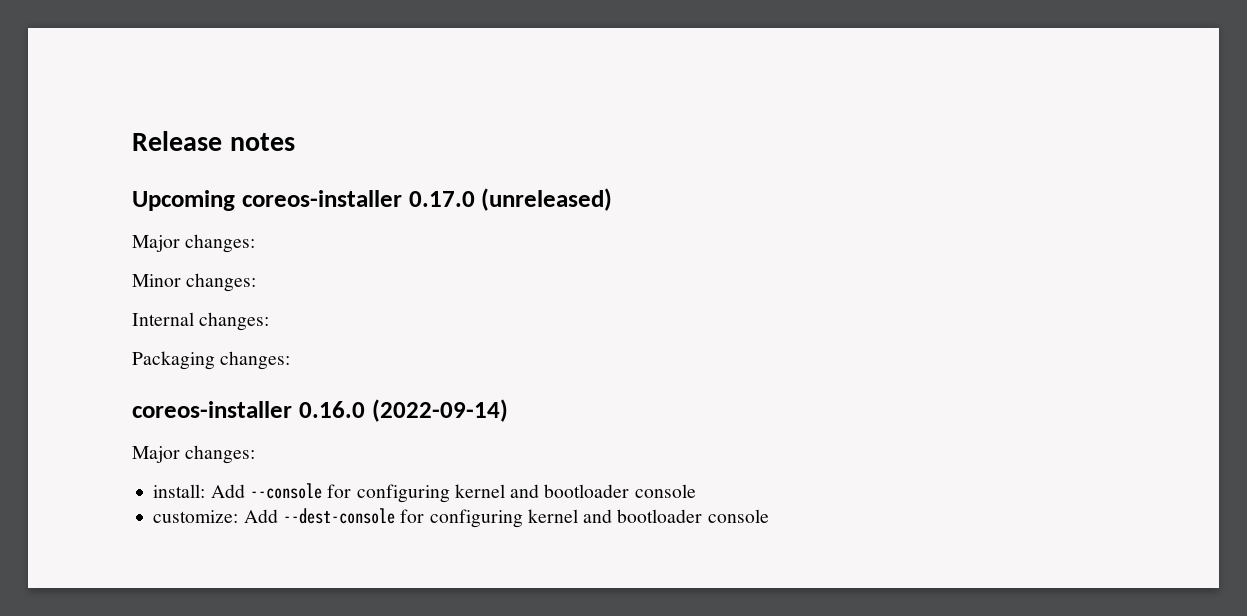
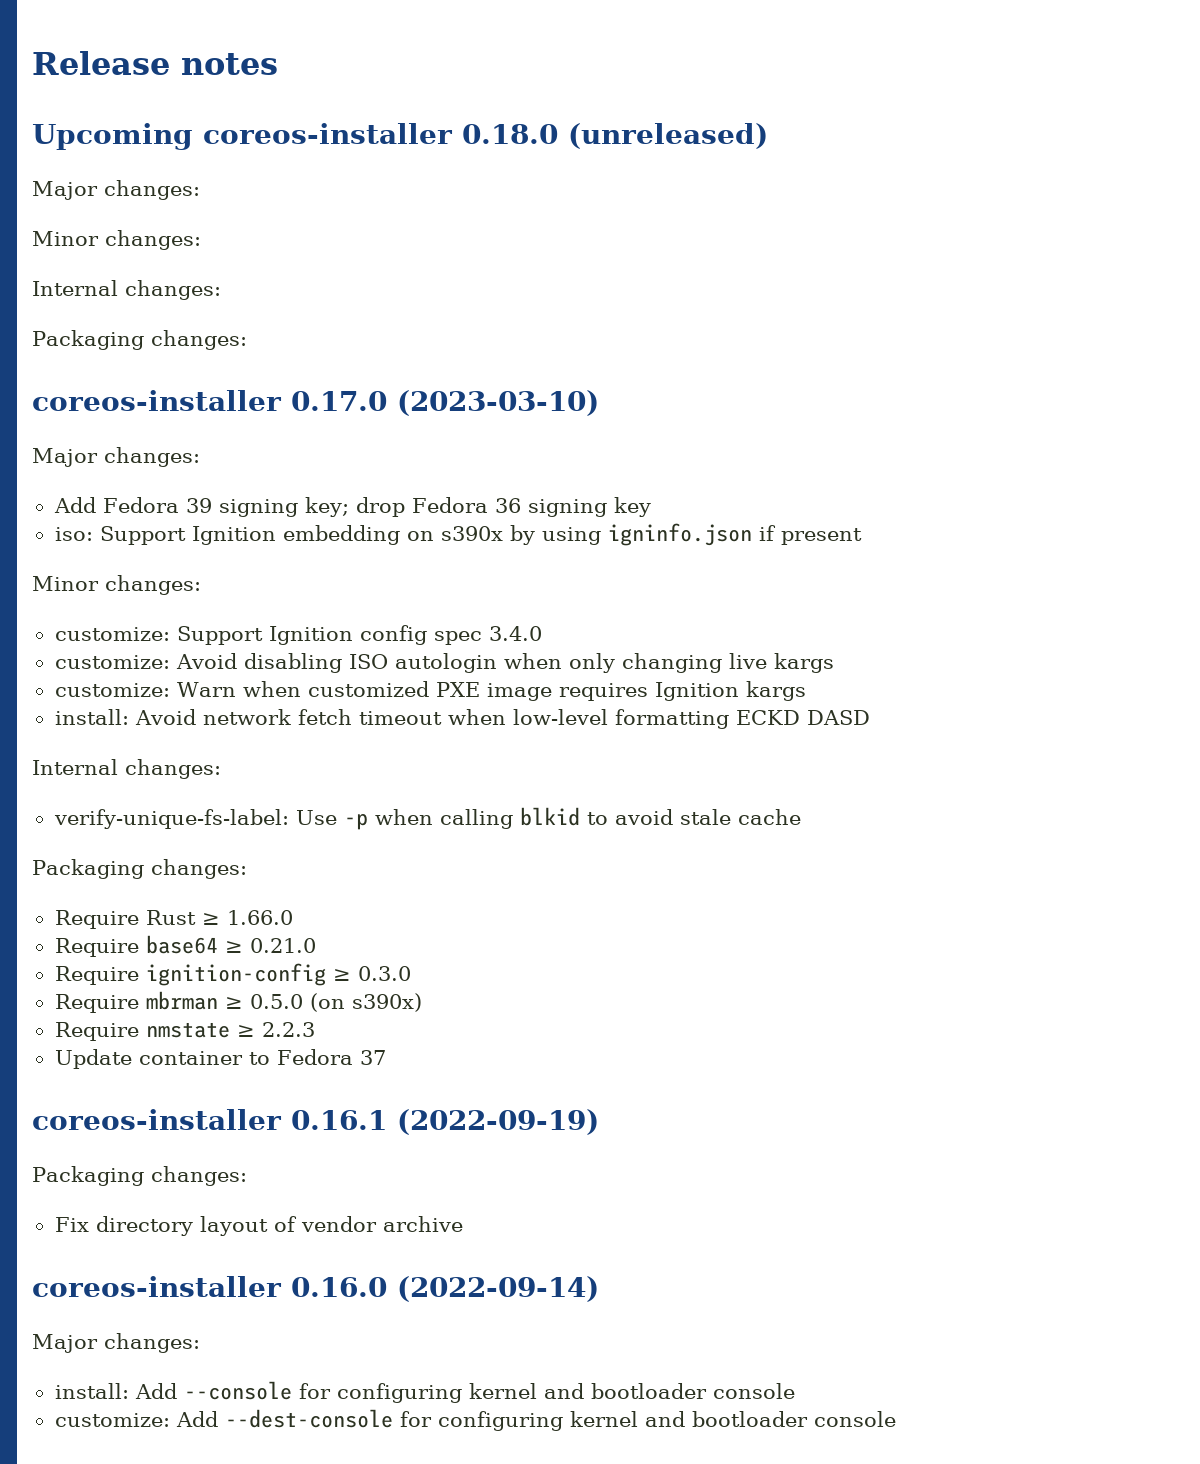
[408,191,475,207] 0.17.0 -> [462,124,558,144] 0.18.0
(291, 360) none -> [32,390,599,416] [32,447,200,467] [53,497,651,517] [54,523,862,546] [32,575,201,595] [54,625,542,645] [54,653,834,673] [54,681,806,701] [54,709,870,729] [32,759,221,779] [53,807,801,830] [32,859,247,879] [54,910,293,929] [54,935,316,957] [54,963,411,986] [54,991,422,1013] [54,1022,315,1041] [54,1049,386,1069] [32,1109,599,1135] [32,1166,247,1186] [54,1216,463,1236] // coreos-installer 0.17.0 (2023-03-10) // Major changes: // Add Fedora 39 signing key; drop Fedora 36 signing key // iso: Support Ignition embedding on s390x by using igninfo.json if present // Minor changes: // customize: Support Ignition config spec 3.4.0 // customize: Avoid disabling ISO autologin when only changing live kargs // customize: Warn when customized PXE image requires Ignition kargs // install: Avoid network fetch timeout when low-level formatting ECKD DASD // Internal changes: // verify-unique-fs-label: Use -p when calling blkid to avoid stale cache // Packaging changes: // Require Rust ≥ 1.66.0 // Require base64 ≥ 0.21.0 // Require ignition-config ≥ 0.3.0 // Require mbrman ≥ 0.5.0 (on s390x) // Require nmstate ≥ 2.2.3 // Update container to Fedora 37 // coreos-installer 0.16.1 (2022-09-19) // Packaging changes: // Fix directory layout of vendor archive

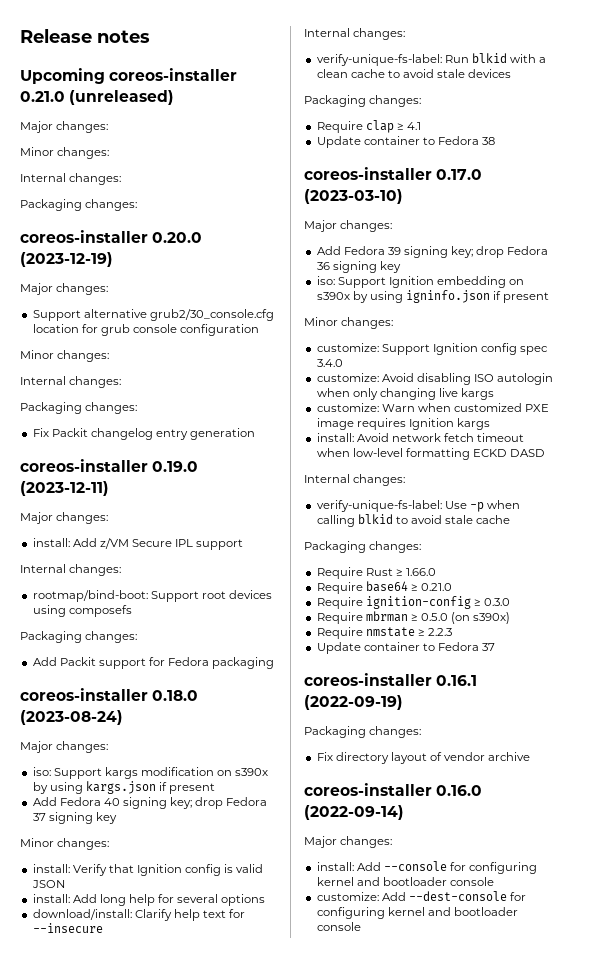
[462,124,558,144] 0.18.0 -> [20,91,65,102] 0.21.0
(247, 340) none -> [20,230,203,243] [20,252,113,267] [20,283,109,295] [32,309,274,321] [32,324,260,336] [20,350,110,362] [20,376,122,388] [20,402,138,414] [32,428,256,440] [20,459,199,472] [20,481,109,496] [20,512,109,524] [32,538,244,550] [20,564,122,576] [32,590,272,602] [32,605,132,617] [20,631,138,643] [32,657,275,669] [20,688,199,701] [20,710,123,725] [20,741,109,753] [32,767,269,779] [32,781,216,794] [32,797,268,809] [32,812,117,824] [20,838,110,850] [32,864,264,876] [31,880,65,888] [32,894,266,906] [32,909,246,921] [32,923,103,933] [304,28,406,40] [316,53,547,66] [316,69,512,78] [304,95,422,107] [316,120,421,133] [316,136,496,148] // coreos-installer 0.20.0 (2023-12-19) // Major changes: // Support alternative grub2/30_console.cfg location for grub console configuration // Minor changes: // Internal changes: // Packaging changes: // Fix Packit changelog entry generation // coreos-installer 0.19.0 (2023-12-11) // Major changes: // install: Add z/VM Secure IPL support // Internal changes: // rootmap/bind-boot: Support root devices using composefs // Packaging changes: // Add Packit support for Fedora packaging // coreos-installer 0.18.0 (2023-08-24) // Major changes: // iso: Support kargs modification on s390x by using kargs.json if present // Add Fedora 40 signing key; drop Fedora 37 signing key // Minor changes: // install: Verify that Ignition config is valid JSON // install: Add long help for several options // download/install: Clarify help text for --insecure // Internal changes: // verify-unique-fs-label: Run blkid with a clean cache to avoid stale devices // Packaging changes: // Require clap ≥ 4.1 // Update container to Fedora 38

